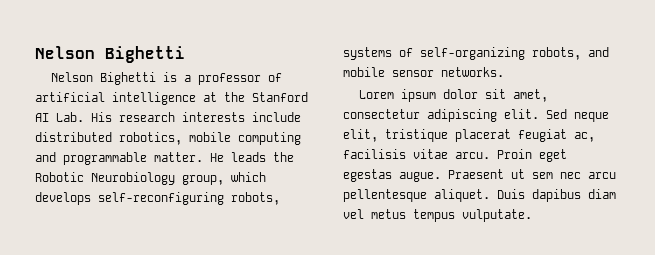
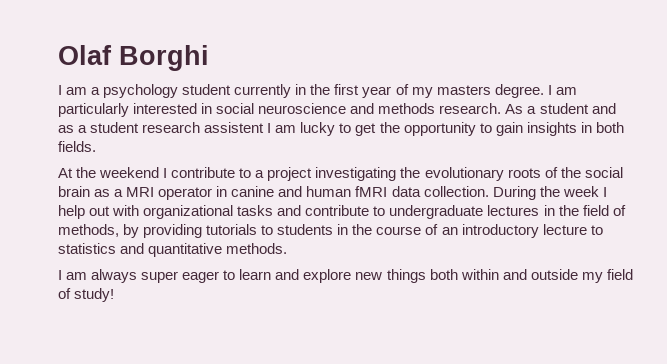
[35,46,185,63] [51,72,283,85] [35,92,308,105] [35,112,301,122] [35,132,301,145] [35,152,294,165] [35,172,266,185] [35,192,280,205] [343,47,609,60] [343,67,504,77] [359,89,549,102] [343,109,609,122] [343,129,595,142] [343,149,567,162] [343,169,616,182] [343,189,616,202] [343,209,532,222] Nelson Bighetti // Nelson Bighetti is a professor of artificial intelligence at the Stanford AI Lab. His research interests include distributed robotics, mobile computing and programmable matter. He leads the Robotic Neurobiology group, which develops self-reconfiguring robots, systems of self-organizing robots, and mobile sensor networks. // Lorem ipsum dolor sit amet, consectetur adipiscing elit. Sed neque elit, tristique placerat feugiat ac, facilisis vitae arcu. Proin eget egestas augue. Praesent ut sem nec arcu pellentesque aliquet. Duis dapibus diam vel metus tempus vulputate. -> [58,45,209,71] [58,84,577,98] [58,103,616,117] [58,122,624,136] [58,141,96,152] [58,167,623,181] [58,186,607,200] [58,205,626,219] [58,224,603,238] [58,243,288,257] [58,269,633,283] [58,288,115,302] Olaf Borghi // I am a psychology student currently in the first year of my masters degree. I am particularly interested in social neuroscience and methods research. As a student and as a student research assistent I am lucky to get the opportunity to gain insights in both fields. // At the weekend I contribute to a project investigating the evolutionary roots of the social brain as a MRI operator in canine and human fMRI data collection. During the week I help out with organizational tasks and contribute to undergraduate lectures in the field of methods, by providing tutorials to students in the course of an introductory lecture to statistics and quantitative methods. // I am always super eager to learn and explore new things both within and outside my field of study!

